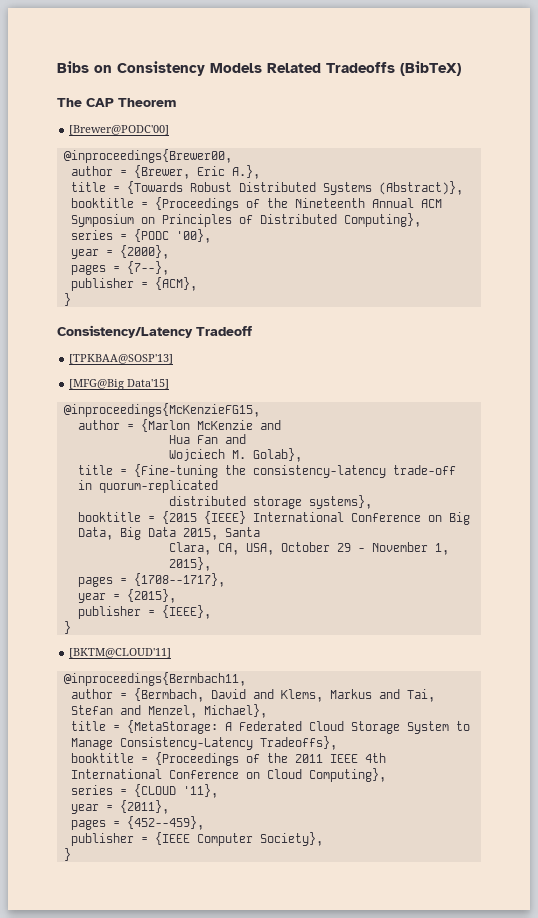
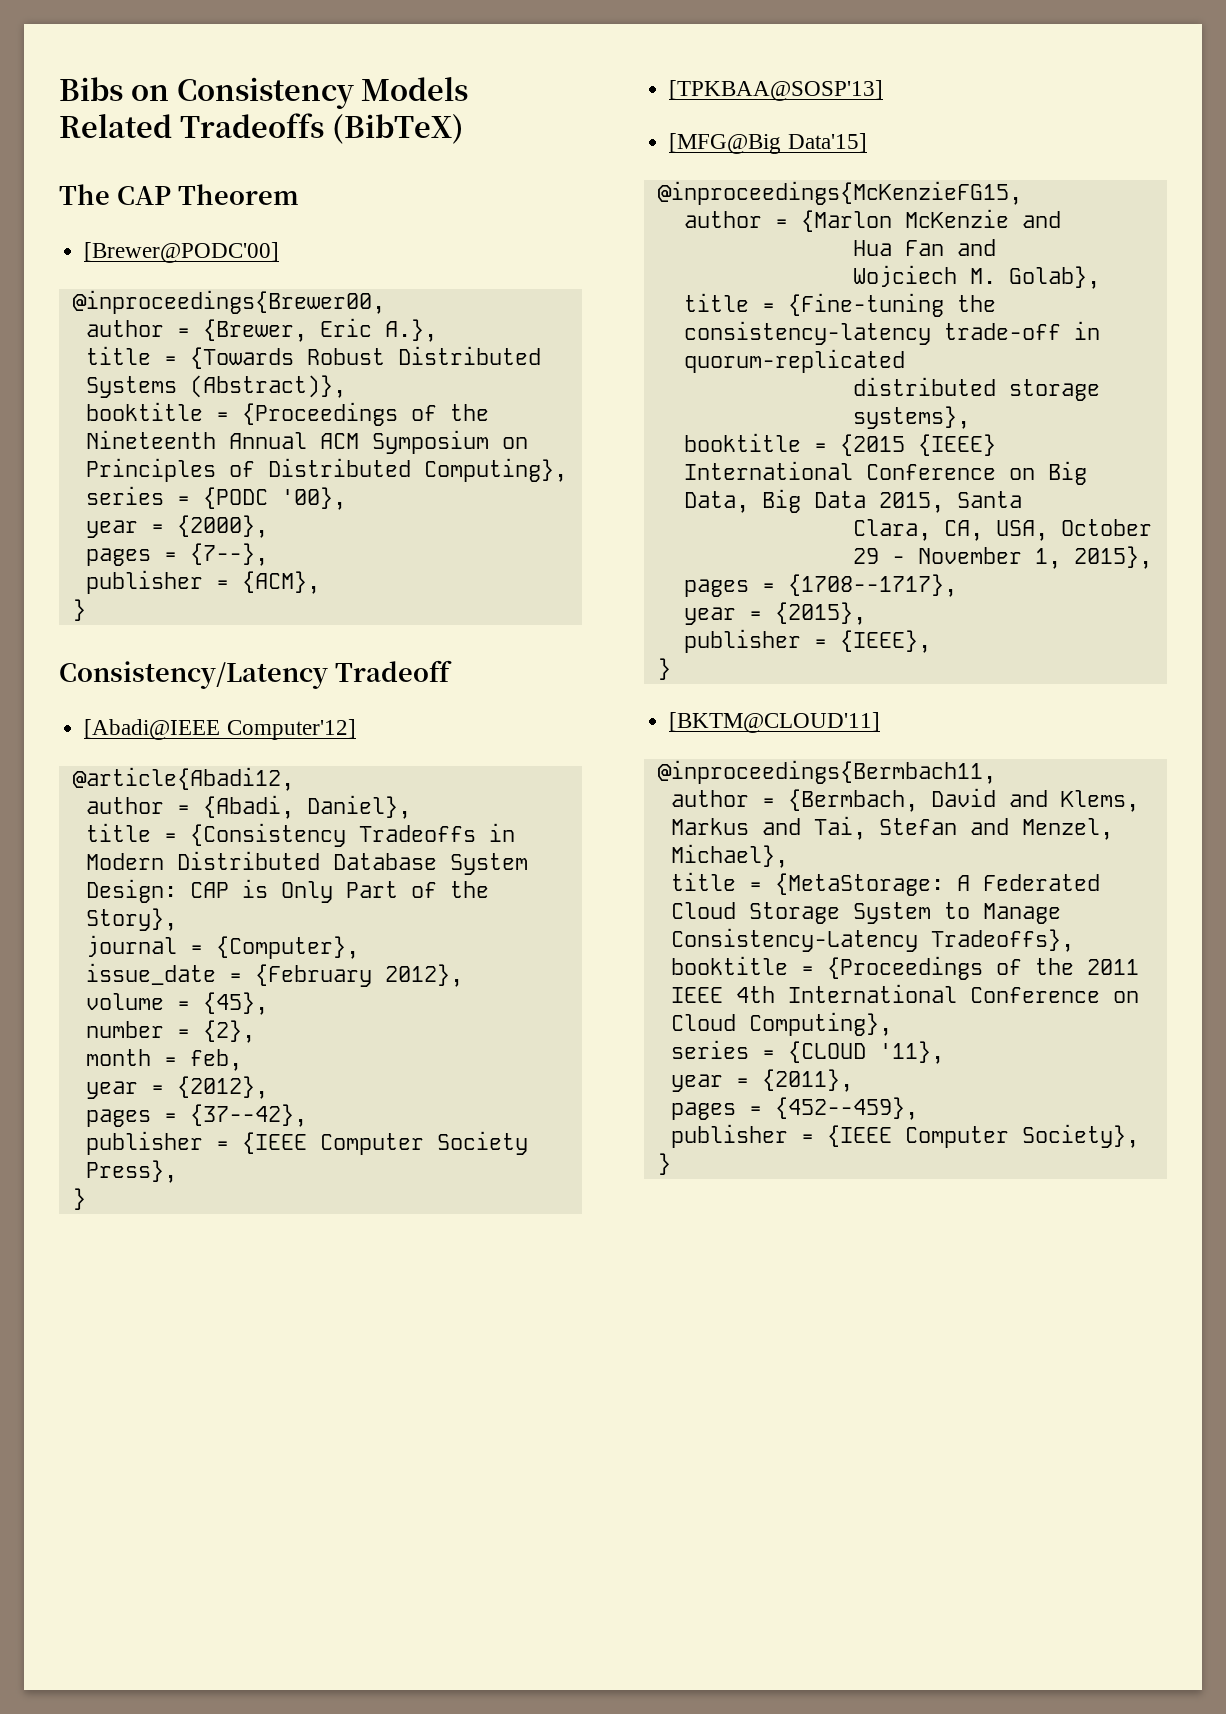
(252, 331) none -> [84,719,356,740] [72,767,294,791] [85,795,411,819] [85,823,515,847] [85,851,528,875] [85,879,489,903] [85,908,177,931] [85,935,359,959] [85,963,463,987] [85,992,268,1015] [85,1020,255,1043] [85,1049,242,1071] [85,1076,268,1099] [85,1104,307,1127] [85,1131,528,1155] [85,1160,177,1183] [72,1188,86,1210] // [Abadi@IEEE Computer'12] // @article{Abadi12, // author = {Abadi, Daniel}, // title = {Consistency Tradeoffs in Modern Distributed Database System Design: CAP is Only Part of the Story}, // journal = {Computer}, // issue_date = {February 2012}, // volume = {45}, // number = {2}, // month = feb, // year = {2012}, // pages = {37--42}, // publisher = {IEEE Computer Society Press}, // }

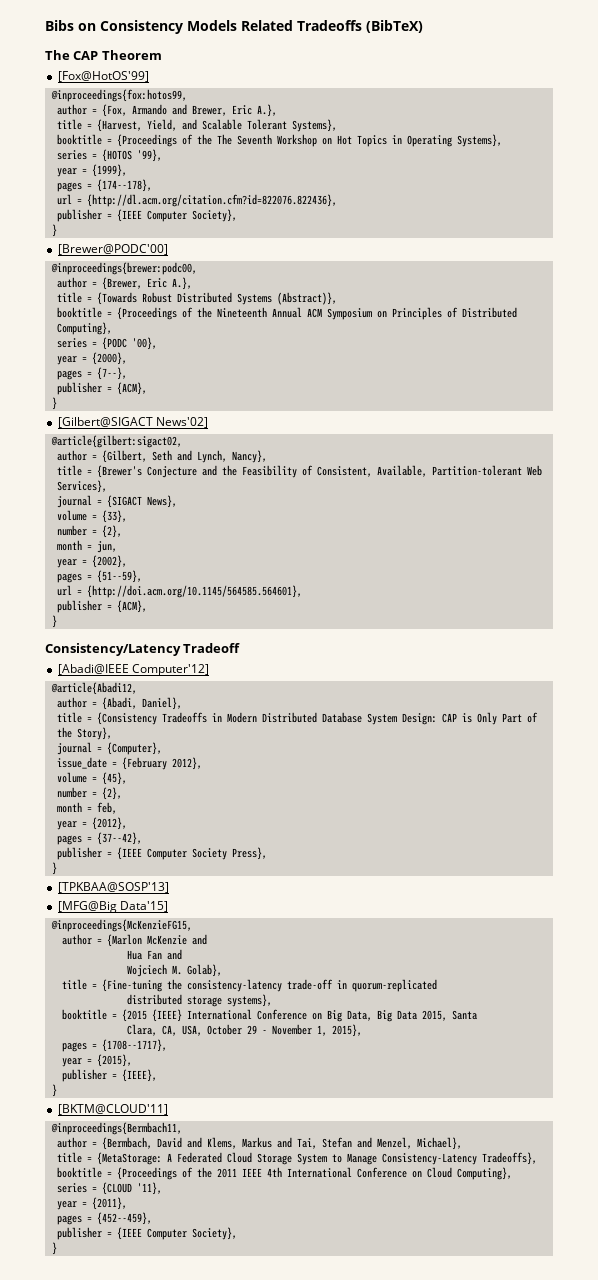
(299, 194) none -> [57,71,149,82] [50,89,187,102] [56,104,277,117] [56,119,337,132] [56,134,502,147] [56,149,162,162] [56,164,127,177] [56,179,152,192] [56,194,337,207] [56,209,237,222] [51,224,57,237] // [Fox@HotOS'99] // @inproceedings{fox:hotos99, // author = {Fox, Armando and Brewer, Eric A.}, // title = {Harvest, Yield, and Scalable Tolerant Systems}, // booktitle = {Proceedings of the The Seventh Workshop on Hot Topics in Operating Systems}, // series = {HOTOS '99}, // year = {1999}, // pages = {174--178}, // url = {http://dl.acm.org/citation.cfm?id=822076.822436}, // publisher = {IEEE Computer Society}, // }
[72,290,385,314] @inproceedings{Brewer00, -> [50,262,197,275] @inproceedings{brewer:podc00,
(86, 610) none -> [57,417,208,428] [50,435,182,448] [56,450,267,463] [56,465,542,478] [56,480,107,493] [56,495,177,508] [56,510,127,523] [56,525,122,538] [56,540,117,553] [56,555,127,568] [56,570,142,583] [56,585,302,598] [56,600,147,613] [51,615,57,628] // [Gilbert@SIGACT News'02] // @article{gilbert:sigact02, // author = {Gilbert, Seth and Lynch, Nancy}, // title = {Brewer's Conjecture and the Feasibility of Consistent, Available, Partition-tolerant Web Services}, // journal = {SIGACT News}, // volume = {33}, // number = {2}, // month = jun, // year = {2002}, // pages = {51--59}, // url = {http://doi.acm.org/10.1145/564585.564601}, // publisher = {ACM}, // }

